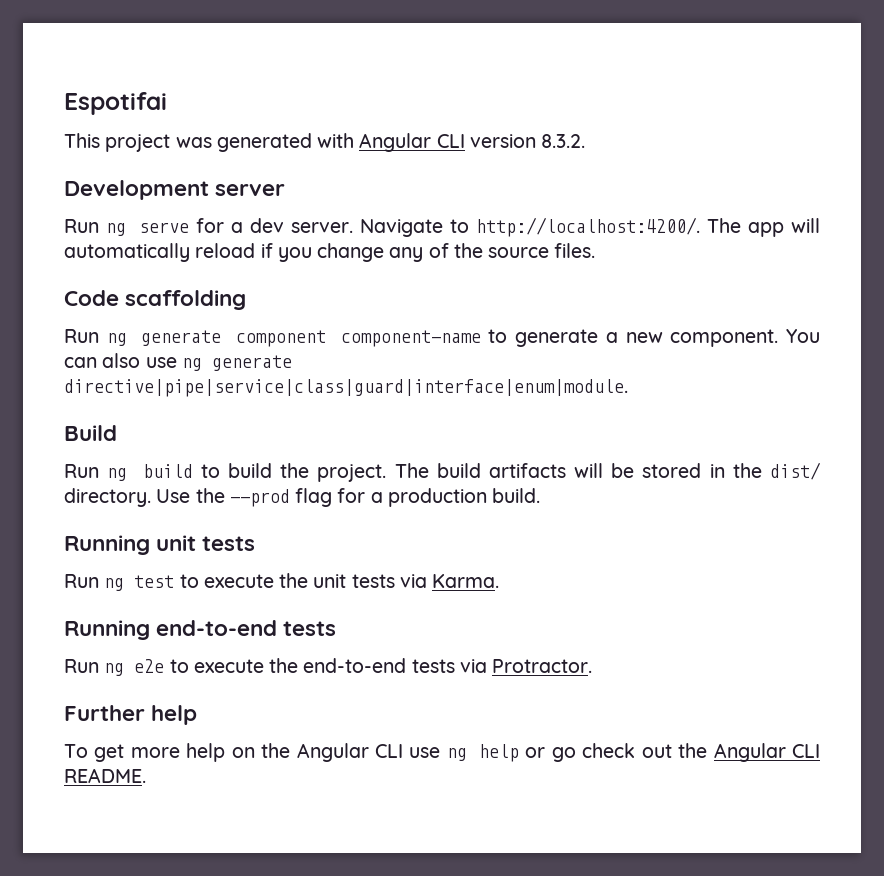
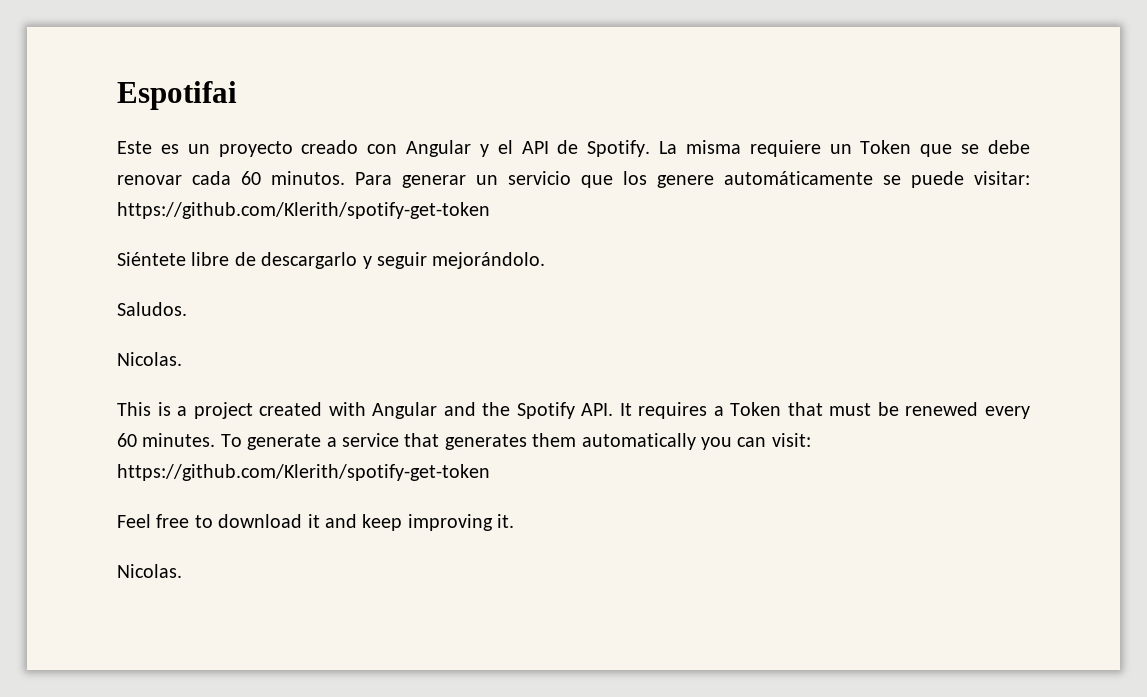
[64,133,586,152] [64,180,286,200] [64,217,820,237] [64,243,596,262] [64,290,247,310] [64,329,820,347] [64,353,292,371] [64,379,628,397] [64,425,117,441] [64,462,821,482] [64,488,541,507] [64,535,256,555] [64,573,500,591] [64,620,337,640] [64,658,593,676] [64,705,198,725] [64,743,820,762] [64,768,146,783] This project was generated with Angular CLI version 8.3.2. // Development server // Run ng serve for a dev server. Navigate to http://localhost:4200/. The app will automatically reload if you change any of the source files. // Code scaffolding // Run ng generate component component-name to generate a new component. You can also use ng generate directive|pipe|service|class|guard|interface|enum|module. // Build // Run ng build to build the project. The build artifacts will be stored in the dist/ directory. Use the --prod flag for a production build. // Running unit tests // Run ng test to execute the unit tests via Karma. // Running end-to-end tests // Run ng e2e to execute the end-to-end tests via Protractor. // Further help // To get more help on the Angular CLI use ng help or go check out the Angular CLI README. -> [117,140,1031,157] [117,171,1030,188] [117,202,490,219] [117,252,546,269] [117,302,187,316] [117,352,182,366] [117,402,1030,419] [117,433,811,450] [117,464,490,481] [117,514,515,531] [117,564,182,578] Este es un proyecto creado con Angular y el API de Spotify. La misma requiere un Token que se debe renovar cada 60 minutos. Para generar un servicio que los genere automáticamente se puede visitar: https://github.com/Klerith/spotify-get-token // Siéntete libre de descargarlo y seguir mejorándolo. // Saludos. // Nicolas. // This is a project created with Angular and the Spotify API. It requires a Token that must be renewed every 60 minutes. To generate a service that generates them automatically you can visit: https://github.com/Klerith/spotify-get-token // Feel free to download it and keep improving it. // Nicolas.

